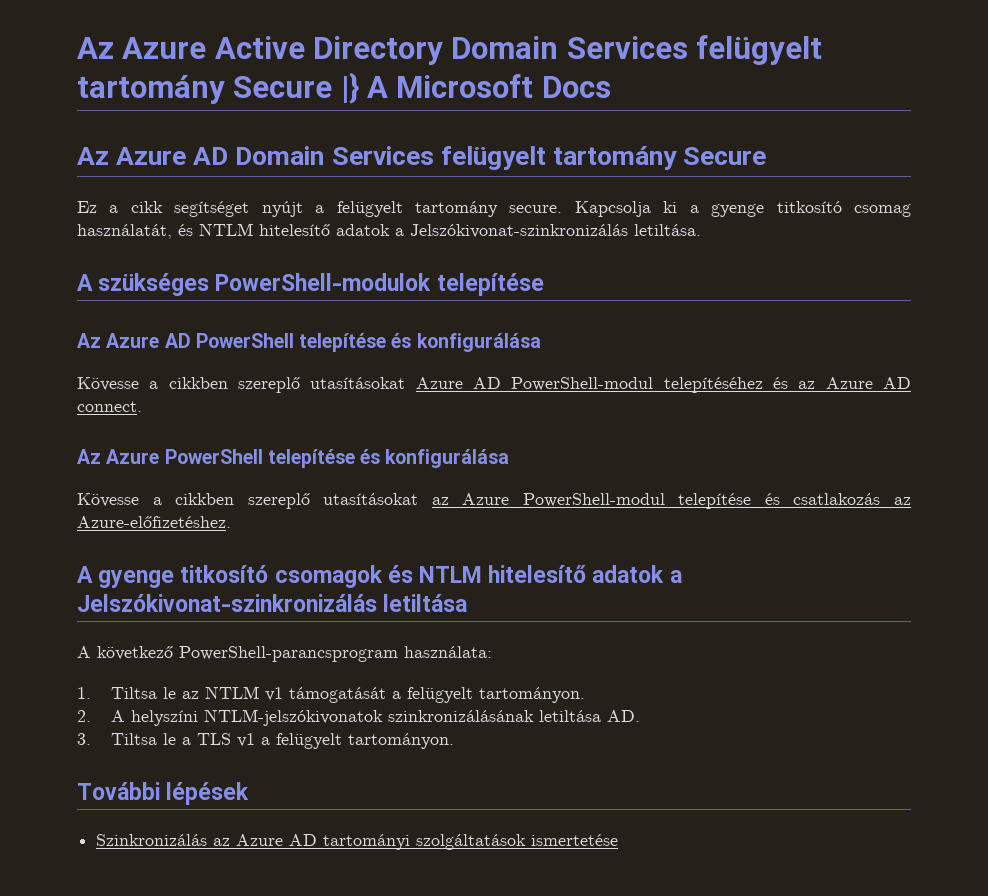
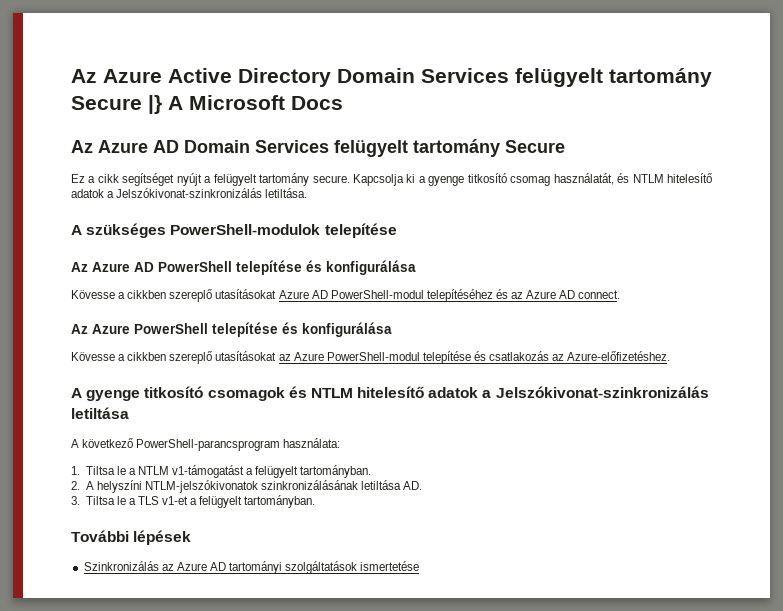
[181,686,585,703] az NTLM v1 támogatását a felügyelt tartományon. -> [128,465,372,478] a NTLM v1-támogatást a felügyelt tartományban.
[236,733,454,749] v1 a felügyelt tartományon. -> [162,495,316,508] v1-et a felügyelt tartományban.

